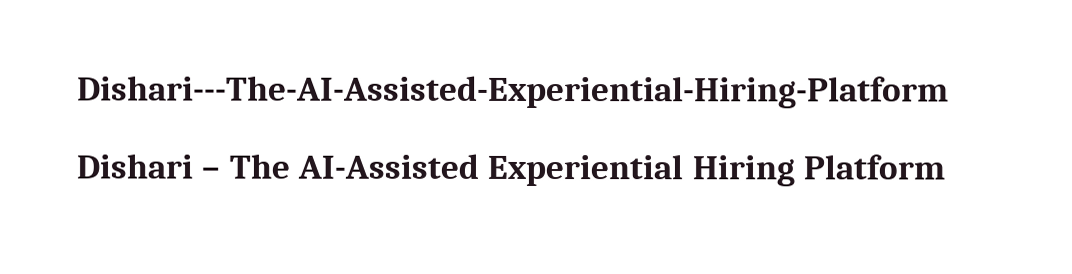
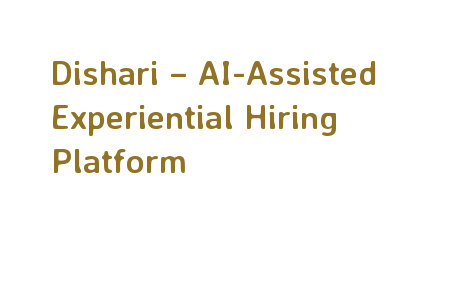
[77,75,949,109] Dishari---The-AI-Assisted-Experiential-Hiring-Platform // -> (51, 73) none
[228,153,290,179] The -> (188, 79) none

